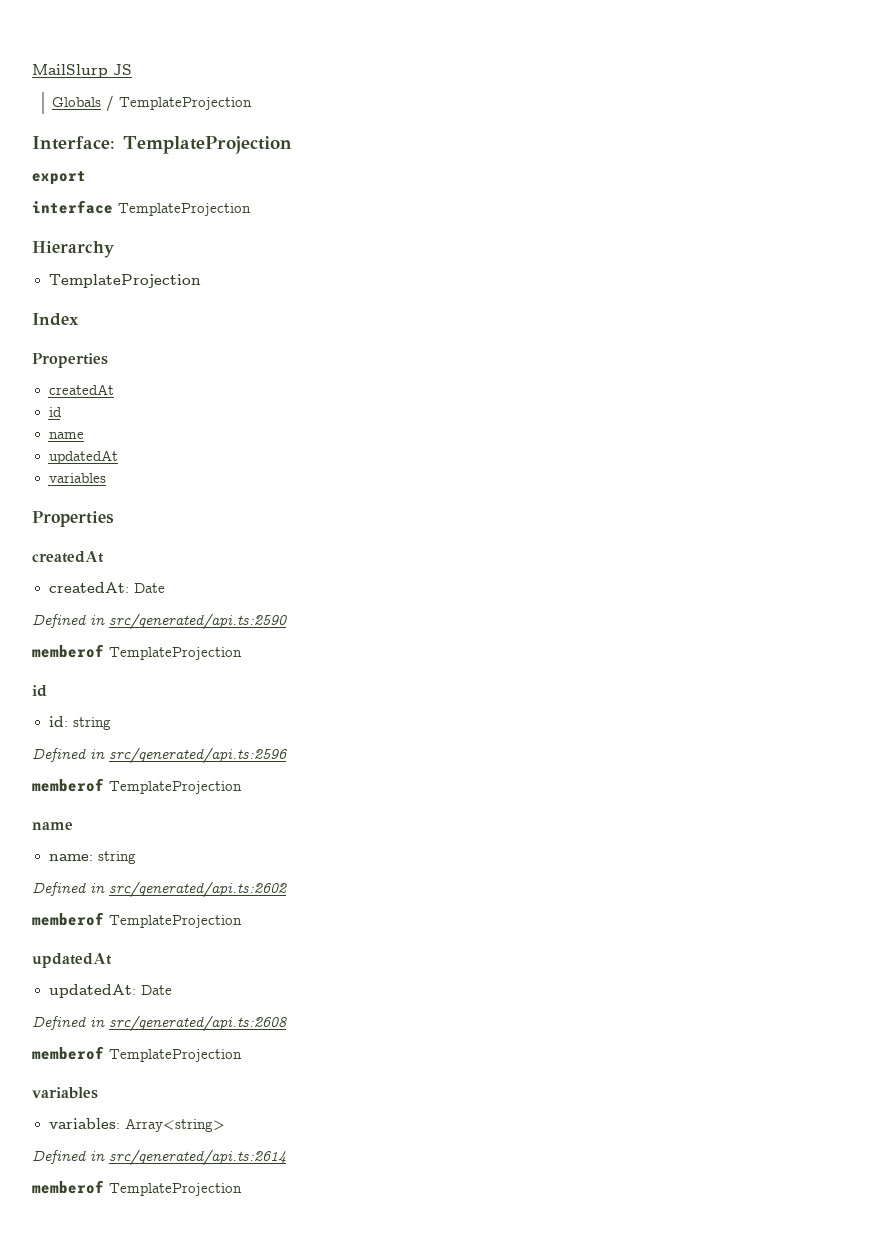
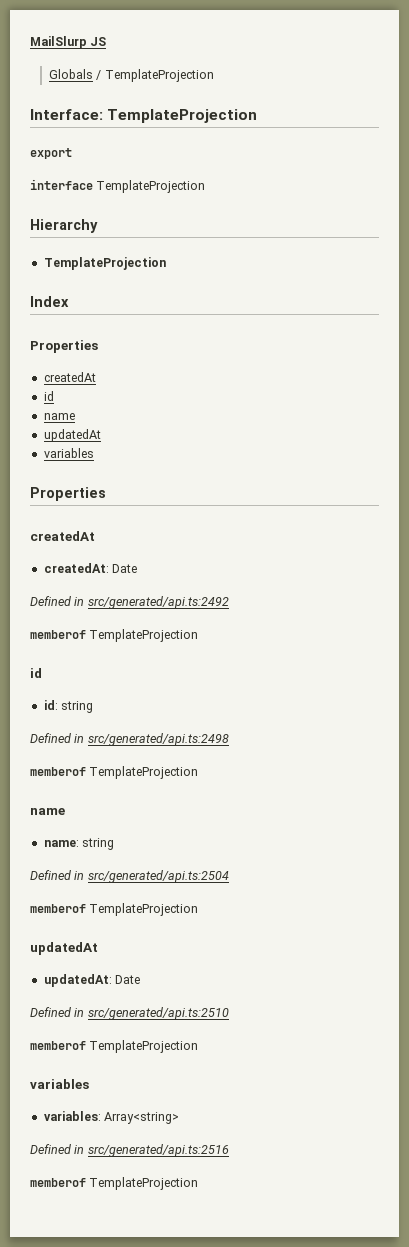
[109,613,287,629] src/generated/api.ts:2590 -> [87,596,229,609] src/generated/api.ts:2492
[109,747,287,763] src/generated/api.ts:2596 -> [87,733,229,746] src/generated/api.ts:2498
[109,881,287,897] src/generated/api.ts:2602 -> [87,870,229,883] src/generated/api.ts:2504
[109,1015,287,1031] src/generated/api.ts:2608 -> [87,1007,229,1020] src/generated/api.ts:2510
[109,1149,286,1165] src/generated/api.ts:2614 -> [87,1144,229,1157] src/generated/api.ts:2516

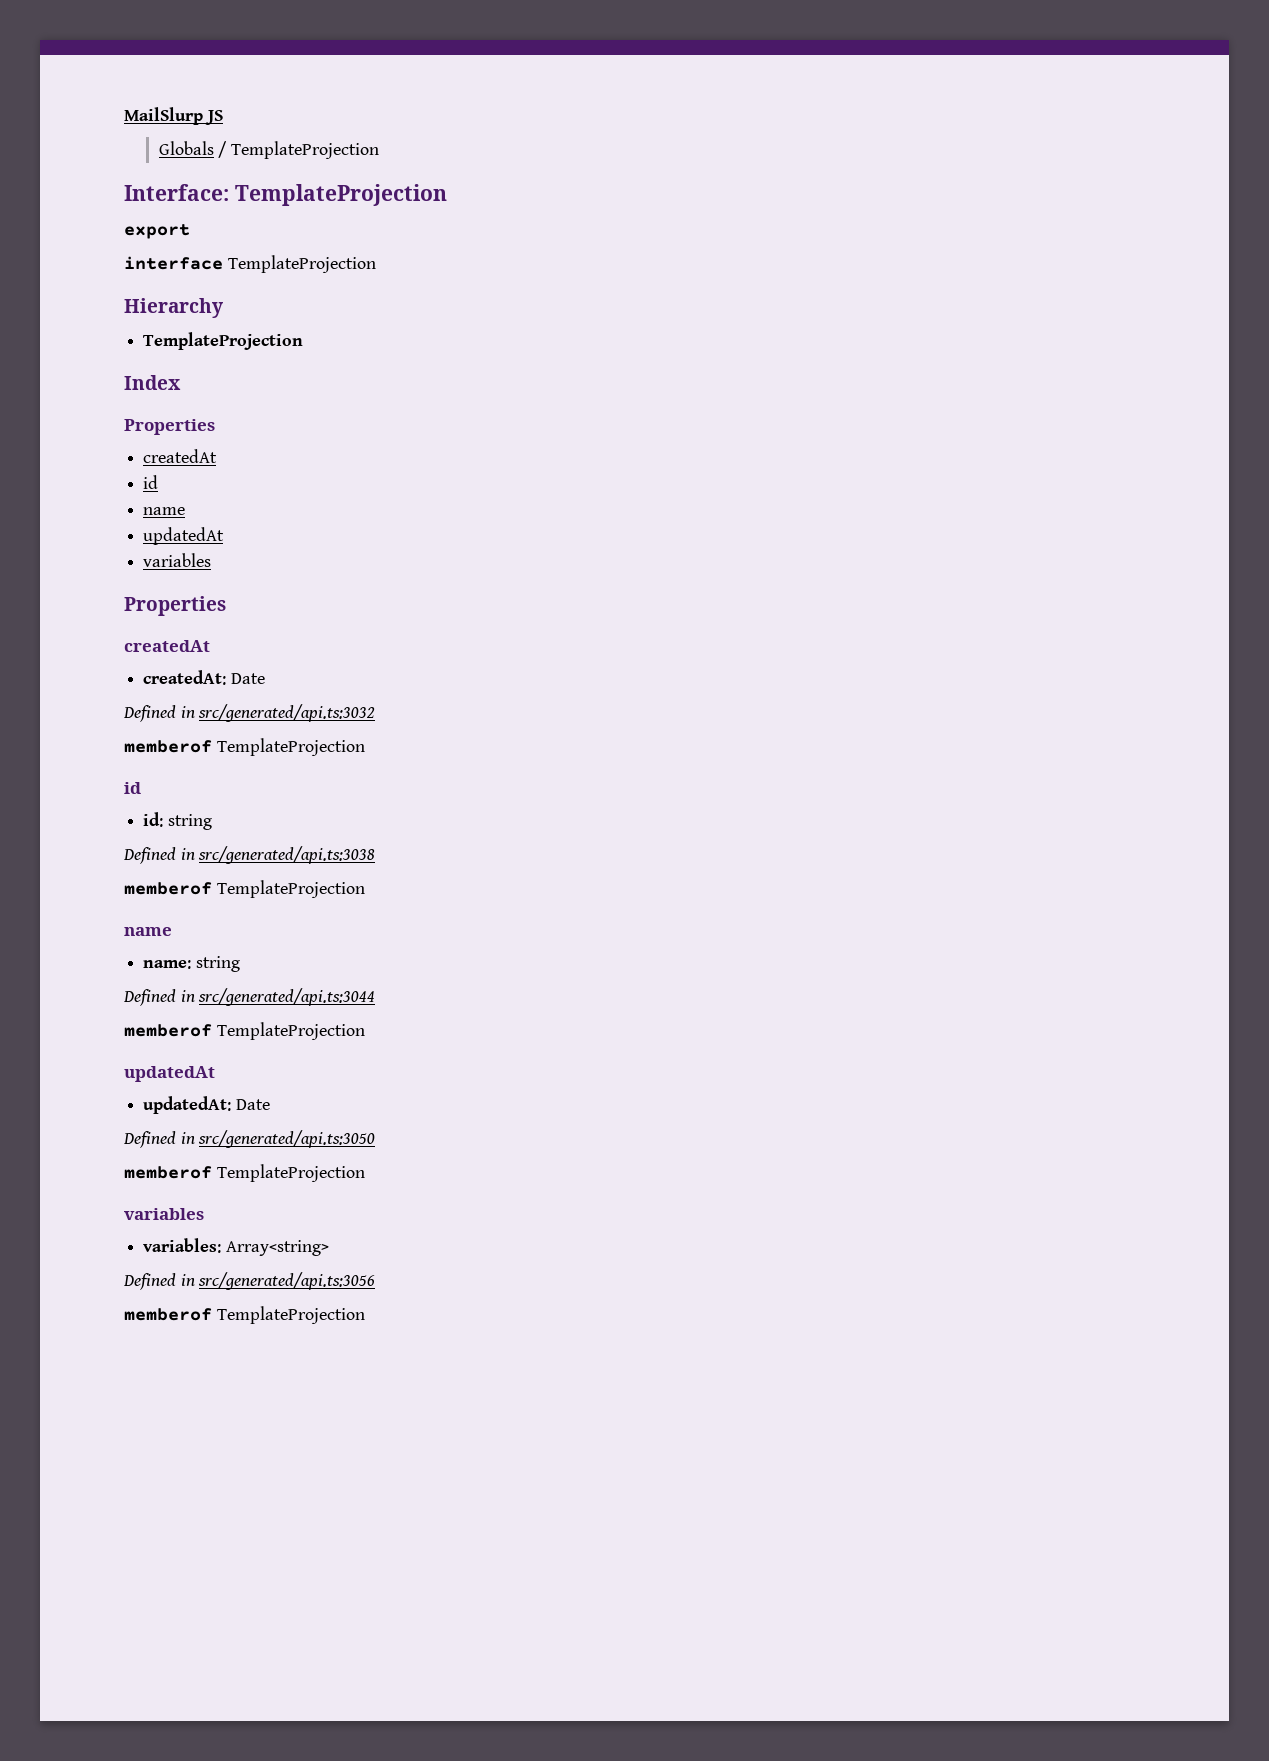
[87,596,229,609] src/generated/api.ts:2492 -> [198,704,376,722] src/generated/api.ts:3032
[87,733,229,746] src/generated/api.ts:2498 -> [198,846,376,864] src/generated/api.ts:3038
[87,870,229,883] src/generated/api.ts:2504 -> [198,988,376,1006] src/generated/api.ts:3044
[87,1007,229,1020] src/generated/api.ts:2510 -> [198,1130,376,1148] src/generated/api.ts:3050
[87,1144,229,1157] src/generated/api.ts:2516 -> [198,1272,376,1290] src/generated/api.ts:3056

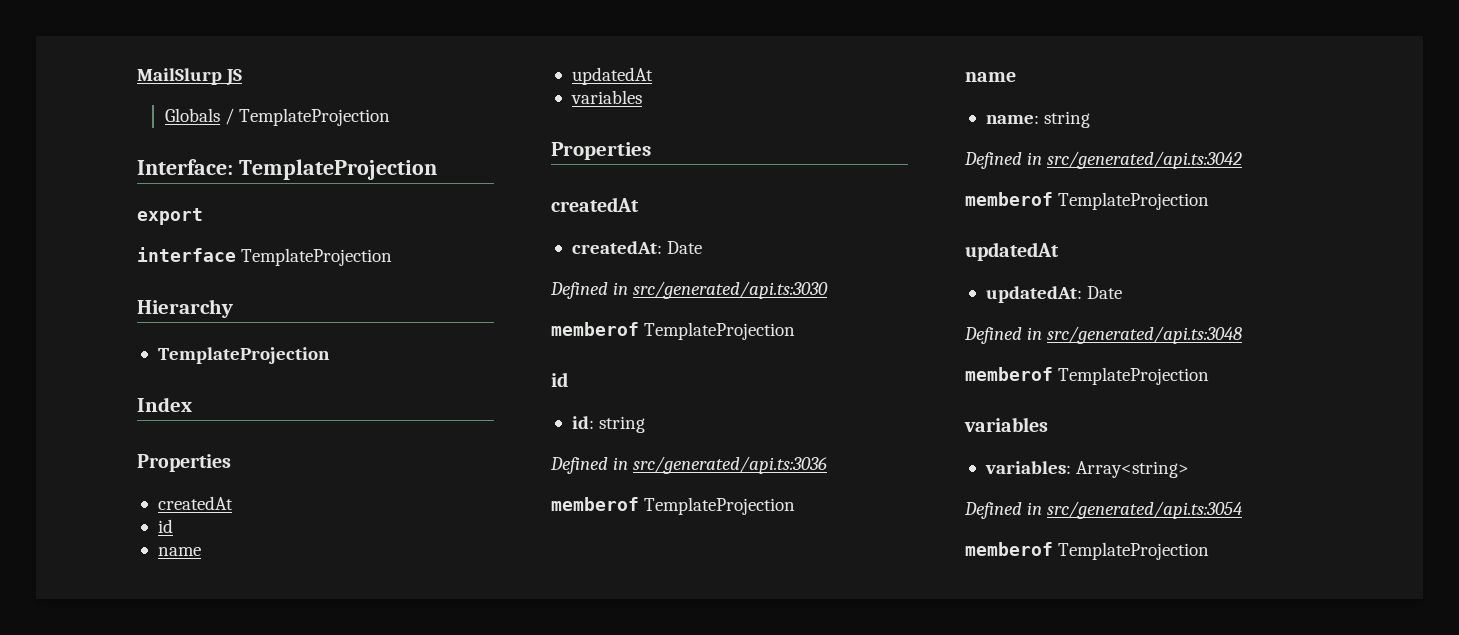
[198,704,376,722] src/generated/api.ts:3032 -> [633,281,829,299] src/generated/api.ts:3030
[198,846,376,864] src/generated/api.ts:3038 -> [633,456,828,474] src/generated/api.ts:3036
[198,988,376,1006] src/generated/api.ts:3044 -> [1047,151,1243,169] src/generated/api.ts:3042
[198,1130,376,1148] src/generated/api.ts:3050 -> [1047,326,1243,344] src/generated/api.ts:3048
[198,1272,376,1290] src/generated/api.ts:3056 -> [1047,501,1243,519] src/generated/api.ts:3054

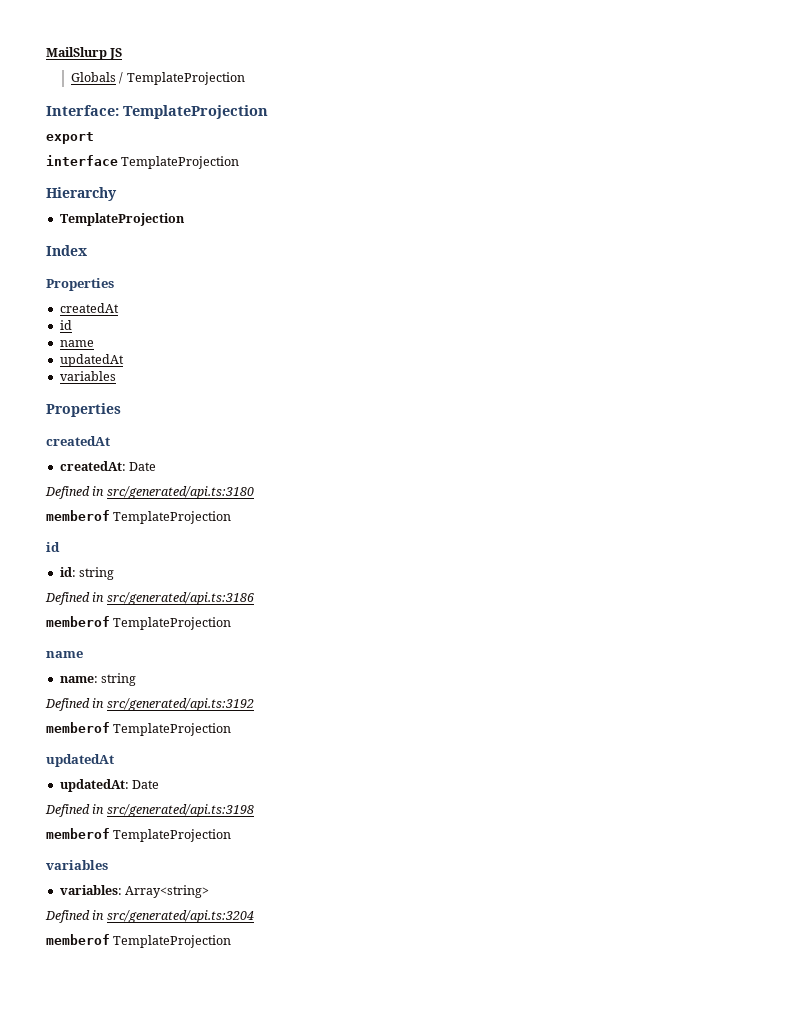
[633,281,829,299] src/generated/api.ts:3030 -> [106,486,254,499] src/generated/api.ts:3180
[633,456,828,474] src/generated/api.ts:3036 -> [106,592,254,605] src/generated/api.ts:3186
[1047,151,1243,169] src/generated/api.ts:3042 -> [106,698,254,711] src/generated/api.ts:3192
[1047,326,1243,344] src/generated/api.ts:3048 -> [106,804,254,817] src/generated/api.ts:3198
[1047,501,1243,519] src/generated/api.ts:3054 -> [106,910,254,923] src/generated/api.ts:3204

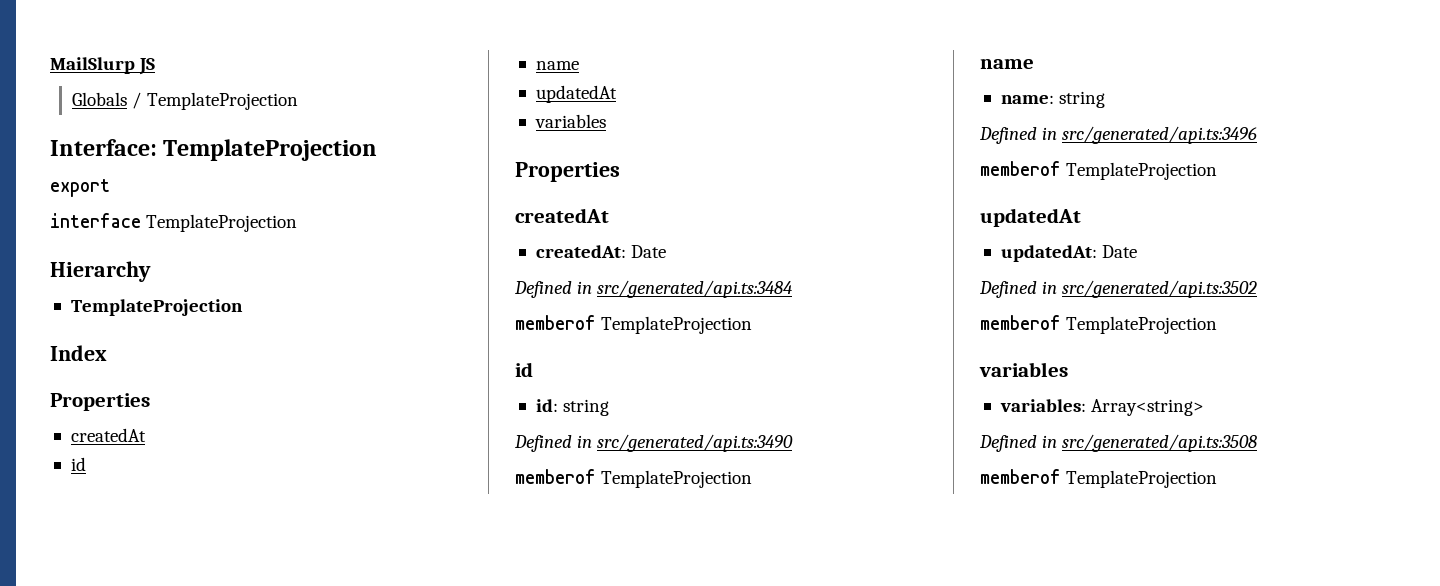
[106,486,254,499] src/generated/api.ts:3180 -> [597,280,793,298] src/generated/api.ts:3484
[106,592,254,605] src/generated/api.ts:3186 -> [597,434,794,452] src/generated/api.ts:3490
[106,698,254,711] src/generated/api.ts:3192 -> [1062,126,1258,144] src/generated/api.ts:3496
[106,804,254,817] src/generated/api.ts:3198 -> [1062,280,1258,298] src/generated/api.ts:3502
[106,910,254,923] src/generated/api.ts:3204 -> [1062,434,1258,452] src/generated/api.ts:3508

